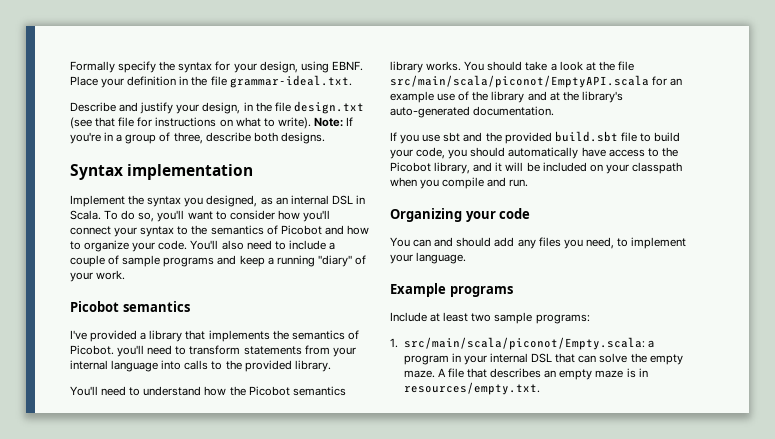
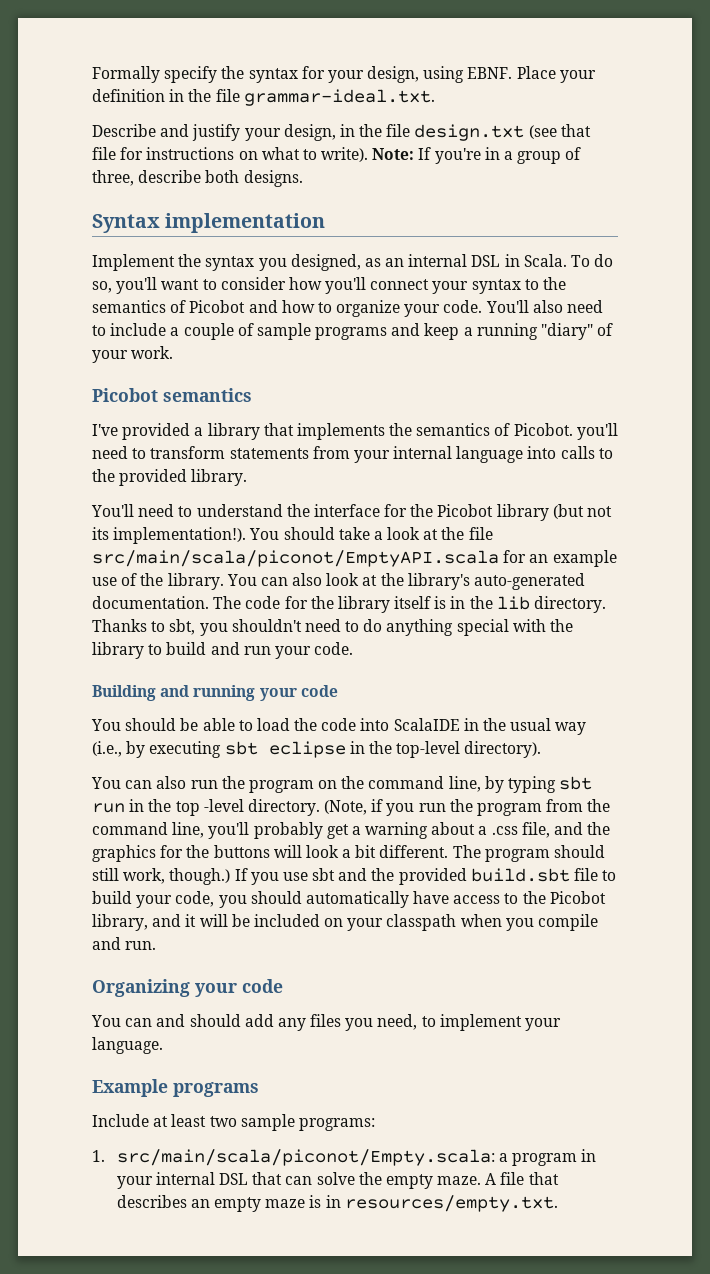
[204,386,346,396] [390,61,462,73] how the Picobot semantics library works. -> [286,504,613,521] [92,527,247,544] the interface for the Picobot library (but not its implementation!).
[491,91,547,103] library and -> [167,573,360,590] library. You can also look
(555, 111) // -> [213,596,607,613] [92,619,574,636] [92,642,354,659] [92,685,338,701] [91,718,587,735] [92,741,542,758] [91,776,593,793] [92,799,611,816] [92,822,611,839] [92,845,606,862] [92,868,231,885] The code for the library itself is in the lib directory. Thanks to sbt, you shouldn't need to do anything special with the library to build and run your code. // Building and running your code // You should be able to load the code into ScalaIDE in the usual way (i.e., by executing sbt eclipse in the top-level directory). // You can also run the program on the command line, by typing sbt run in the top -level directory. (Note, if you run the program from the command line, you'll probably get a warning about a .css file, and the graphics for the buttons will look a bit different. The program should still work, though.)

